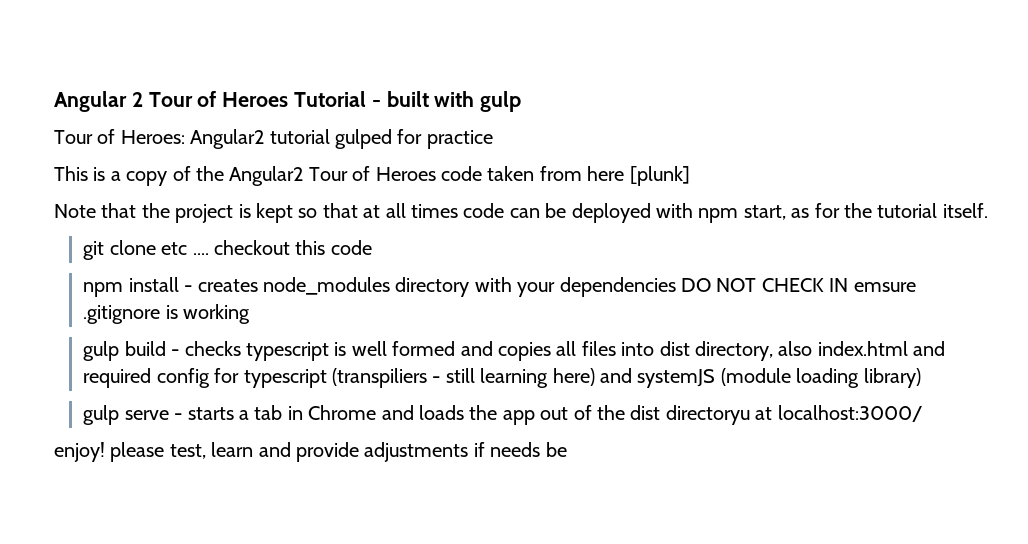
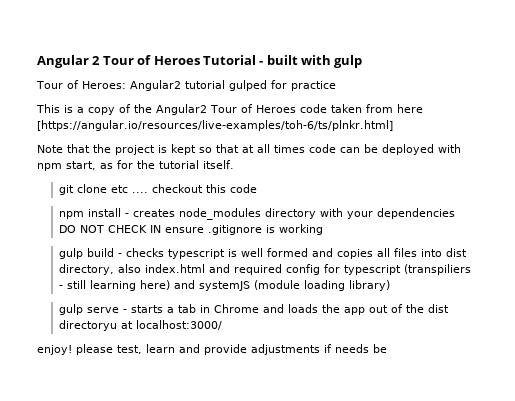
[629,166,690,186] [plunk] -> [37,120,393,131] [https://angular.io/resources/live-examples/toh-6/ts/plnkr.html]
[853,282,916,292] emsure -> [164,227,204,233] ensure

